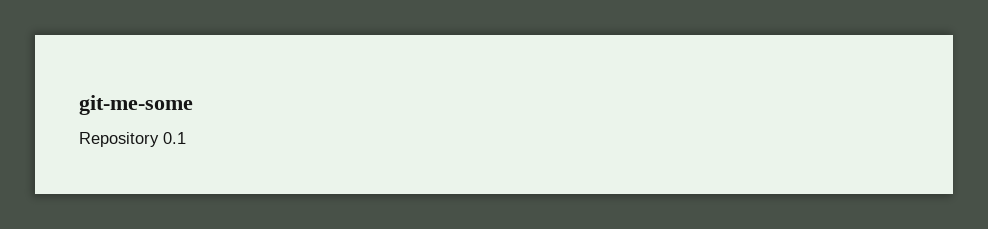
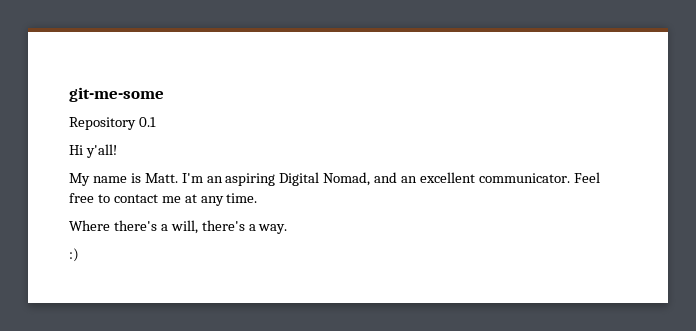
(186, 138) none -> [69,144,117,158] [69,172,600,186] [69,193,258,206] [69,220,288,234] [69,248,79,262] // Hi y'all! // My name is Matt. I'm an aspiring Digital Nomad, and an excellent communicator. Feel free to contact me at any time. // Where there's a will, there's a way. // :)

